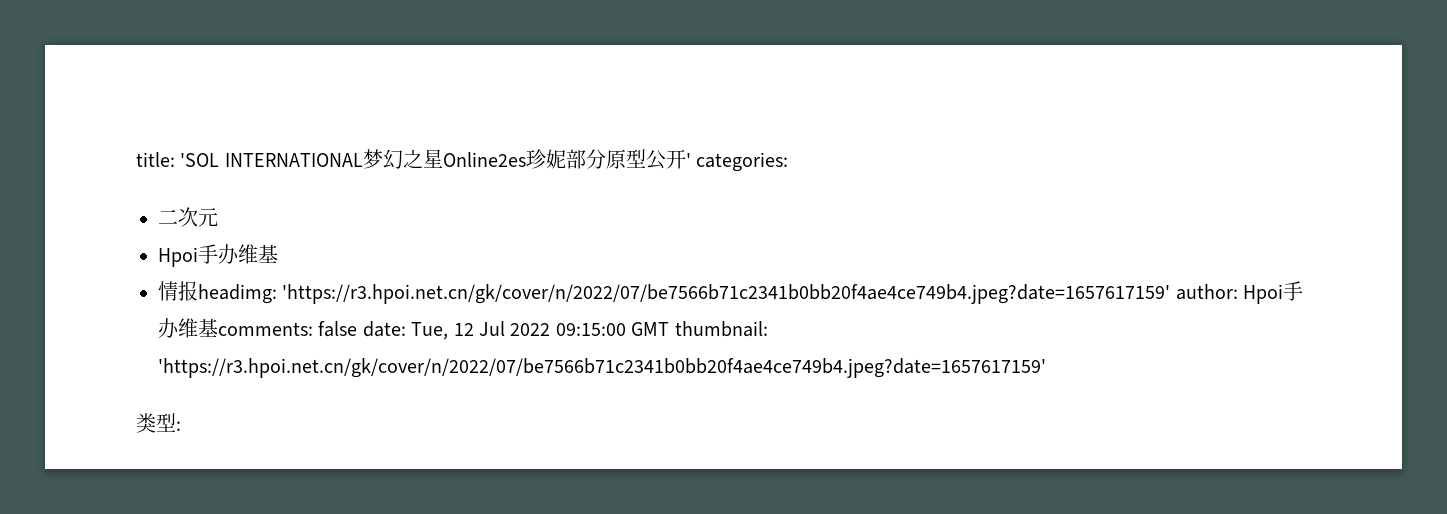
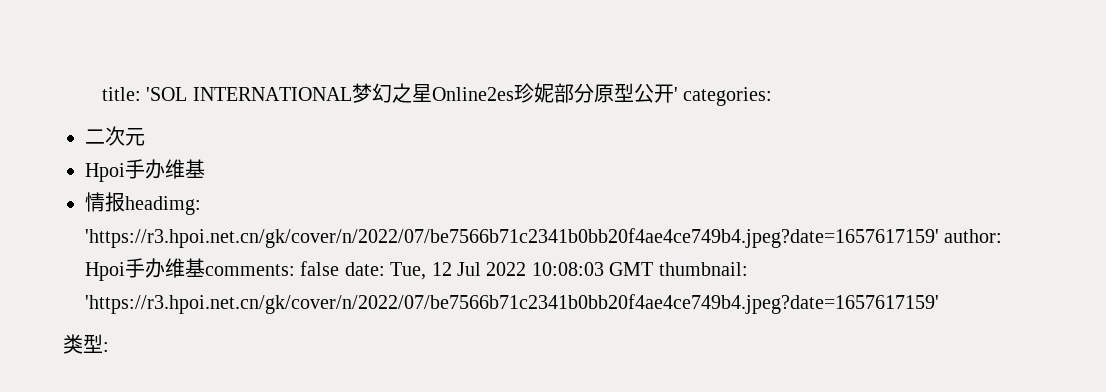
[555,323,626,336] 09:15:00 -> [531,262,604,276] 10:08:03

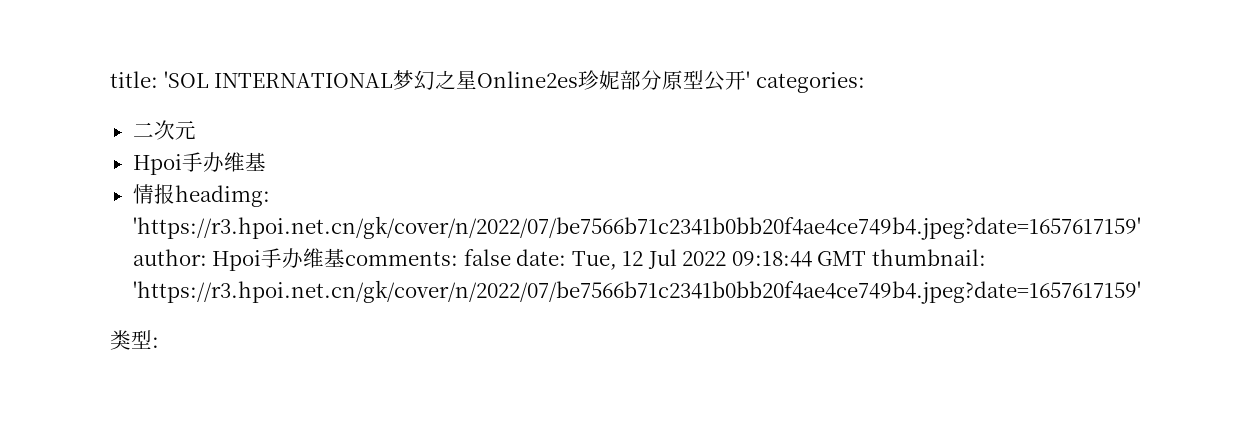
[531,262,604,276] 10:08:03 -> [731,251,812,267] 09:18:44

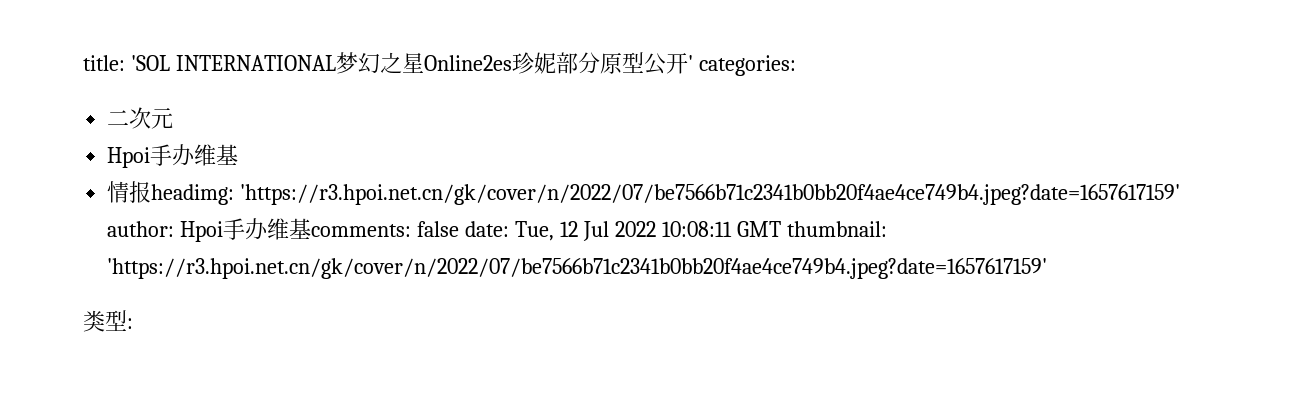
[731,251,812,267] 09:18:44 -> [661,221,732,237] 10:08:11

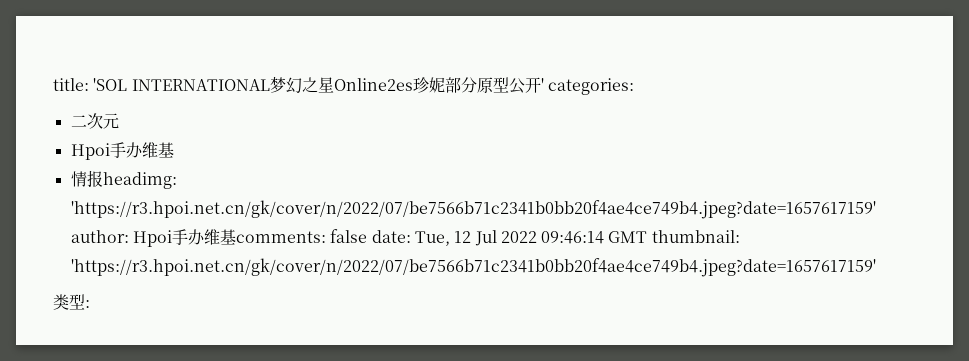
[661,221,732,237] 10:08:11 -> [541,231,605,244] 09:46:14

